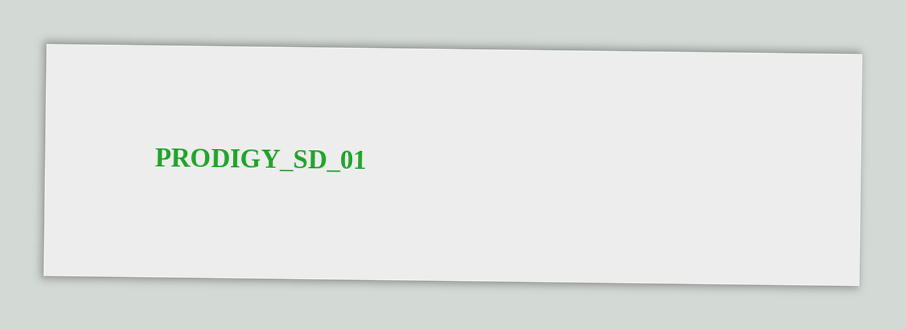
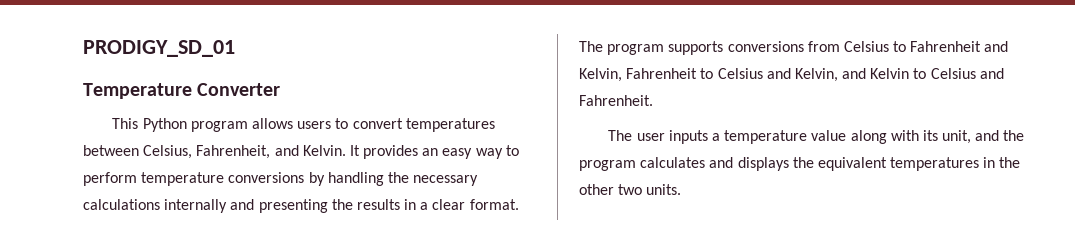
(367, 160) none -> [83,83,281,99] [112,118,495,132] [83,145,519,159] [83,172,479,186] [83,199,519,213] [579,41,1009,55] [579,68,1004,82] [579,95,653,106] [608,130,1025,144] [579,157,1021,171] [579,184,682,195] // Temperature Converter // This Python program allows users to convert temperatures between Celsius, Fahrenheit, and Kelvin. It provides an easy way to perform temperature conversions by handling the necessary calculations internally and presenting the results in a clear format. The program supports conversions from Celsius to Fahrenheit and Kelvin, Fahrenheit to Celsius and Kelvin, and Kelvin to Celsius and Fahrenheit. // The user inputs a temperature value along with its unit, and the program calculates and displays the equivalent temperatures in the other two units.

